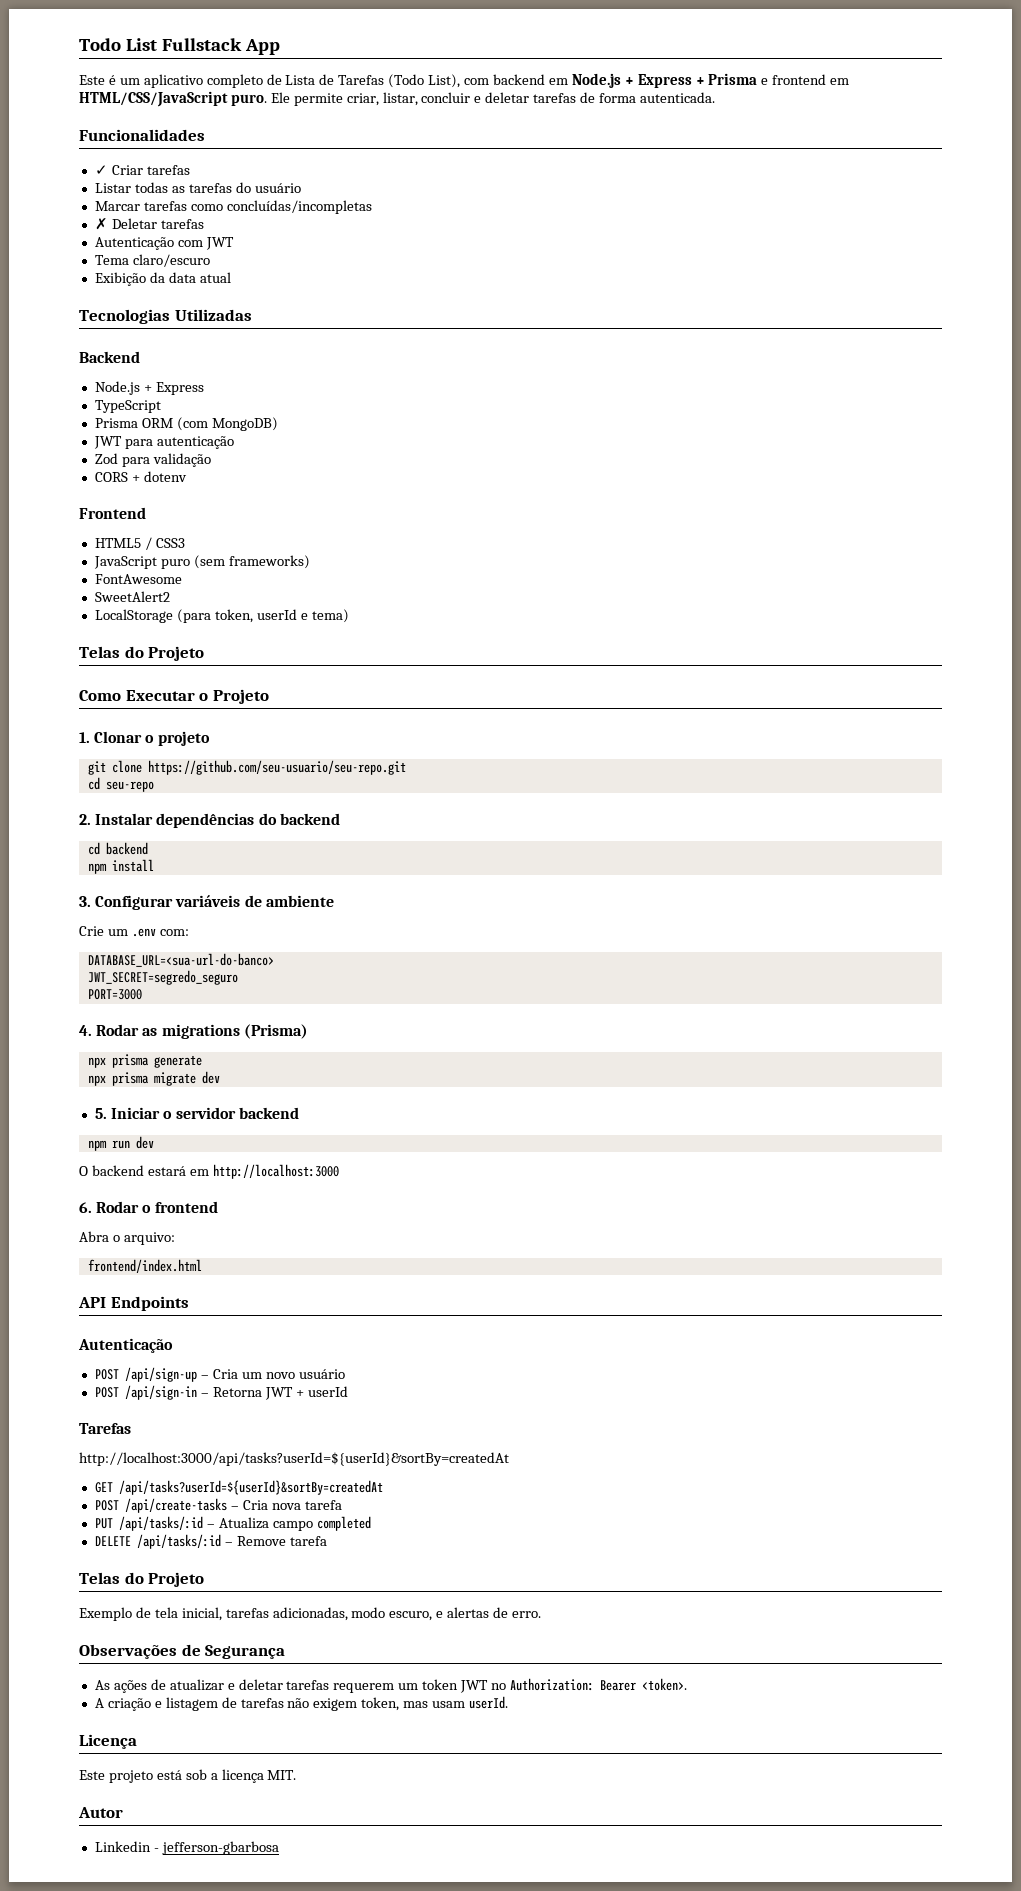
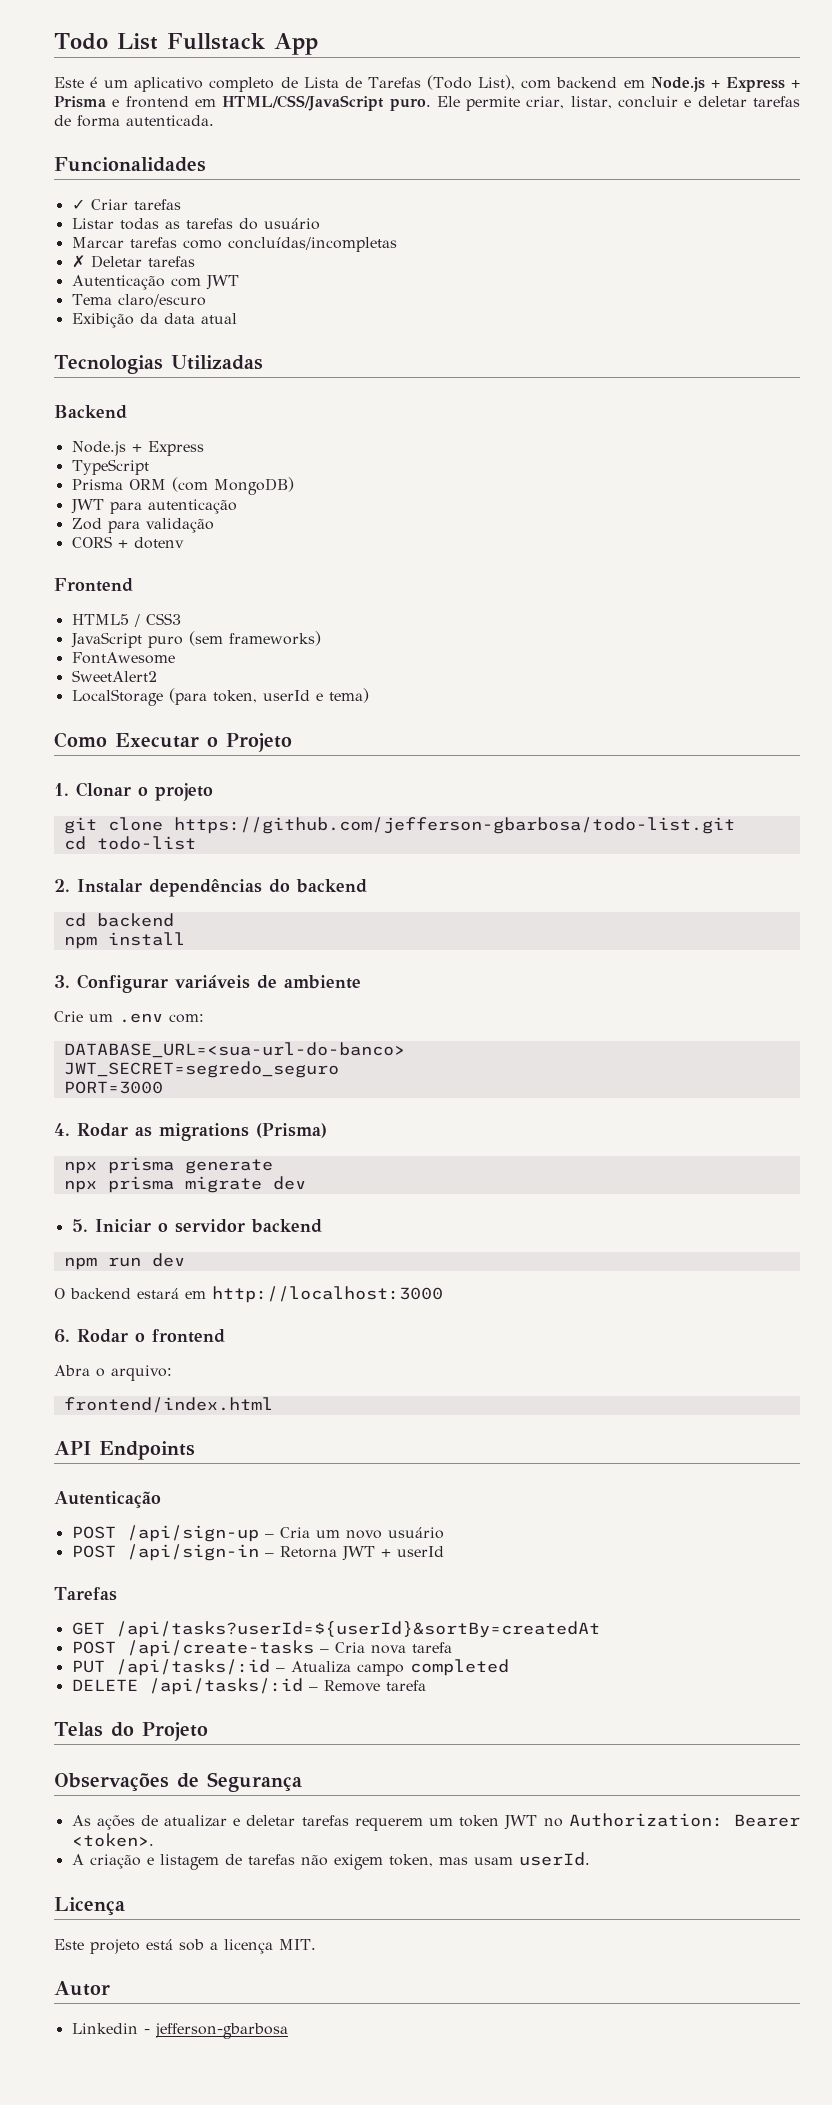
[79,646,205,661] // Telas do Projeto -> (369, 695) none
[147,760,406,775] [87,777,154,792] https://github.com/seu-usuario/seu-repo.git // cd seu-repo -> [173,817,735,834] [63,836,196,850] https://github.com/jefferson-gbarbosa/todo-list.git // cd todo-list
[79,1452,509,1466] // http://localhost:3000/api/tasks?userId=${userId}&sortBy=createdAt -> (117, 1594) none
[79,1607,542,1621] // Exemplo de tela inicial, tarefas adicionadas, modo escuro, e alertas de erro. -> (208, 1731) none

